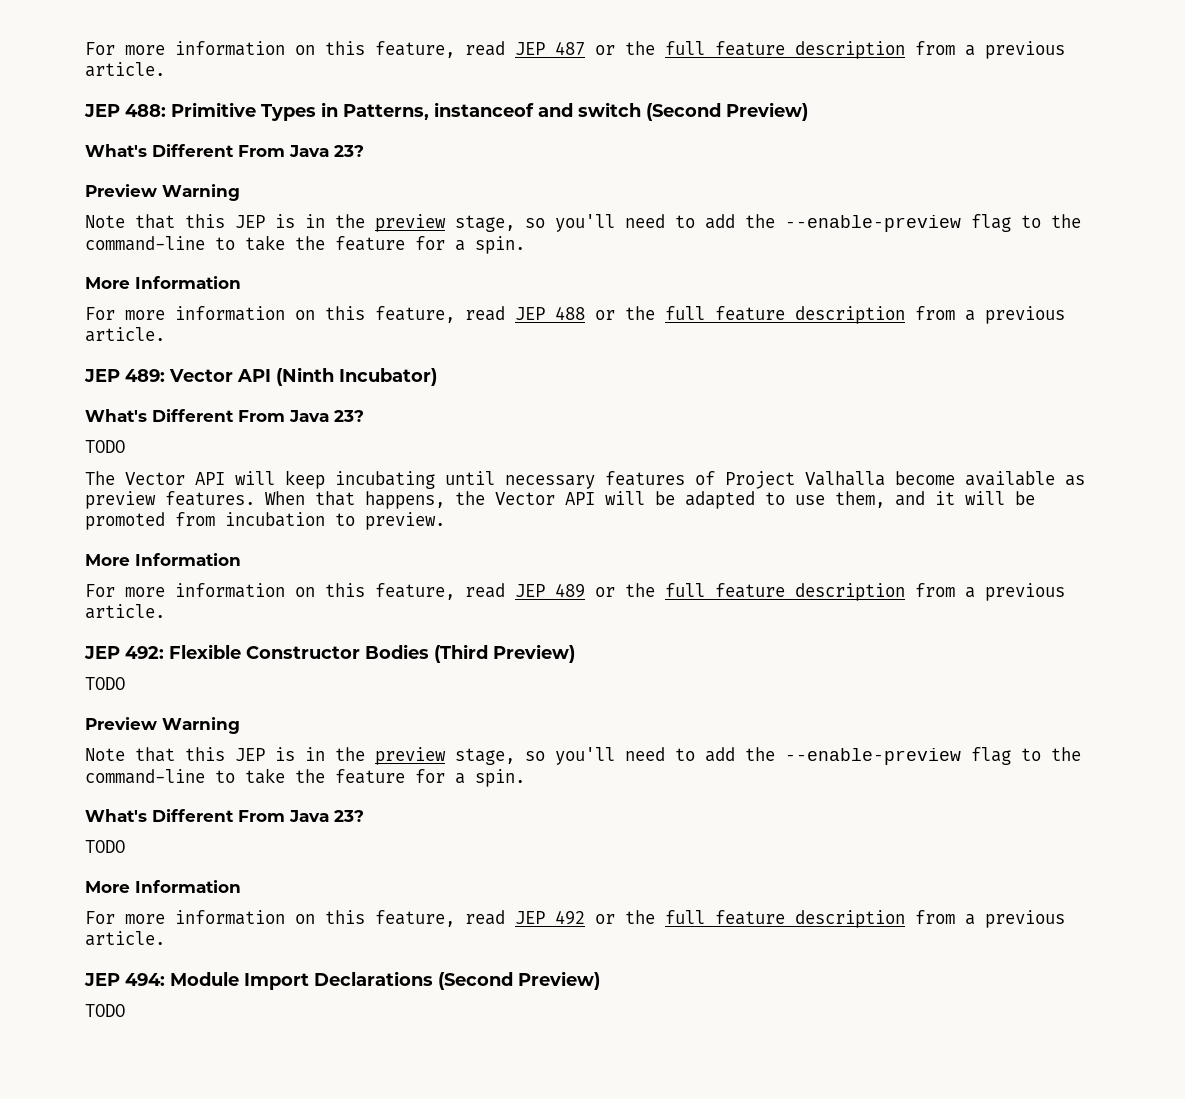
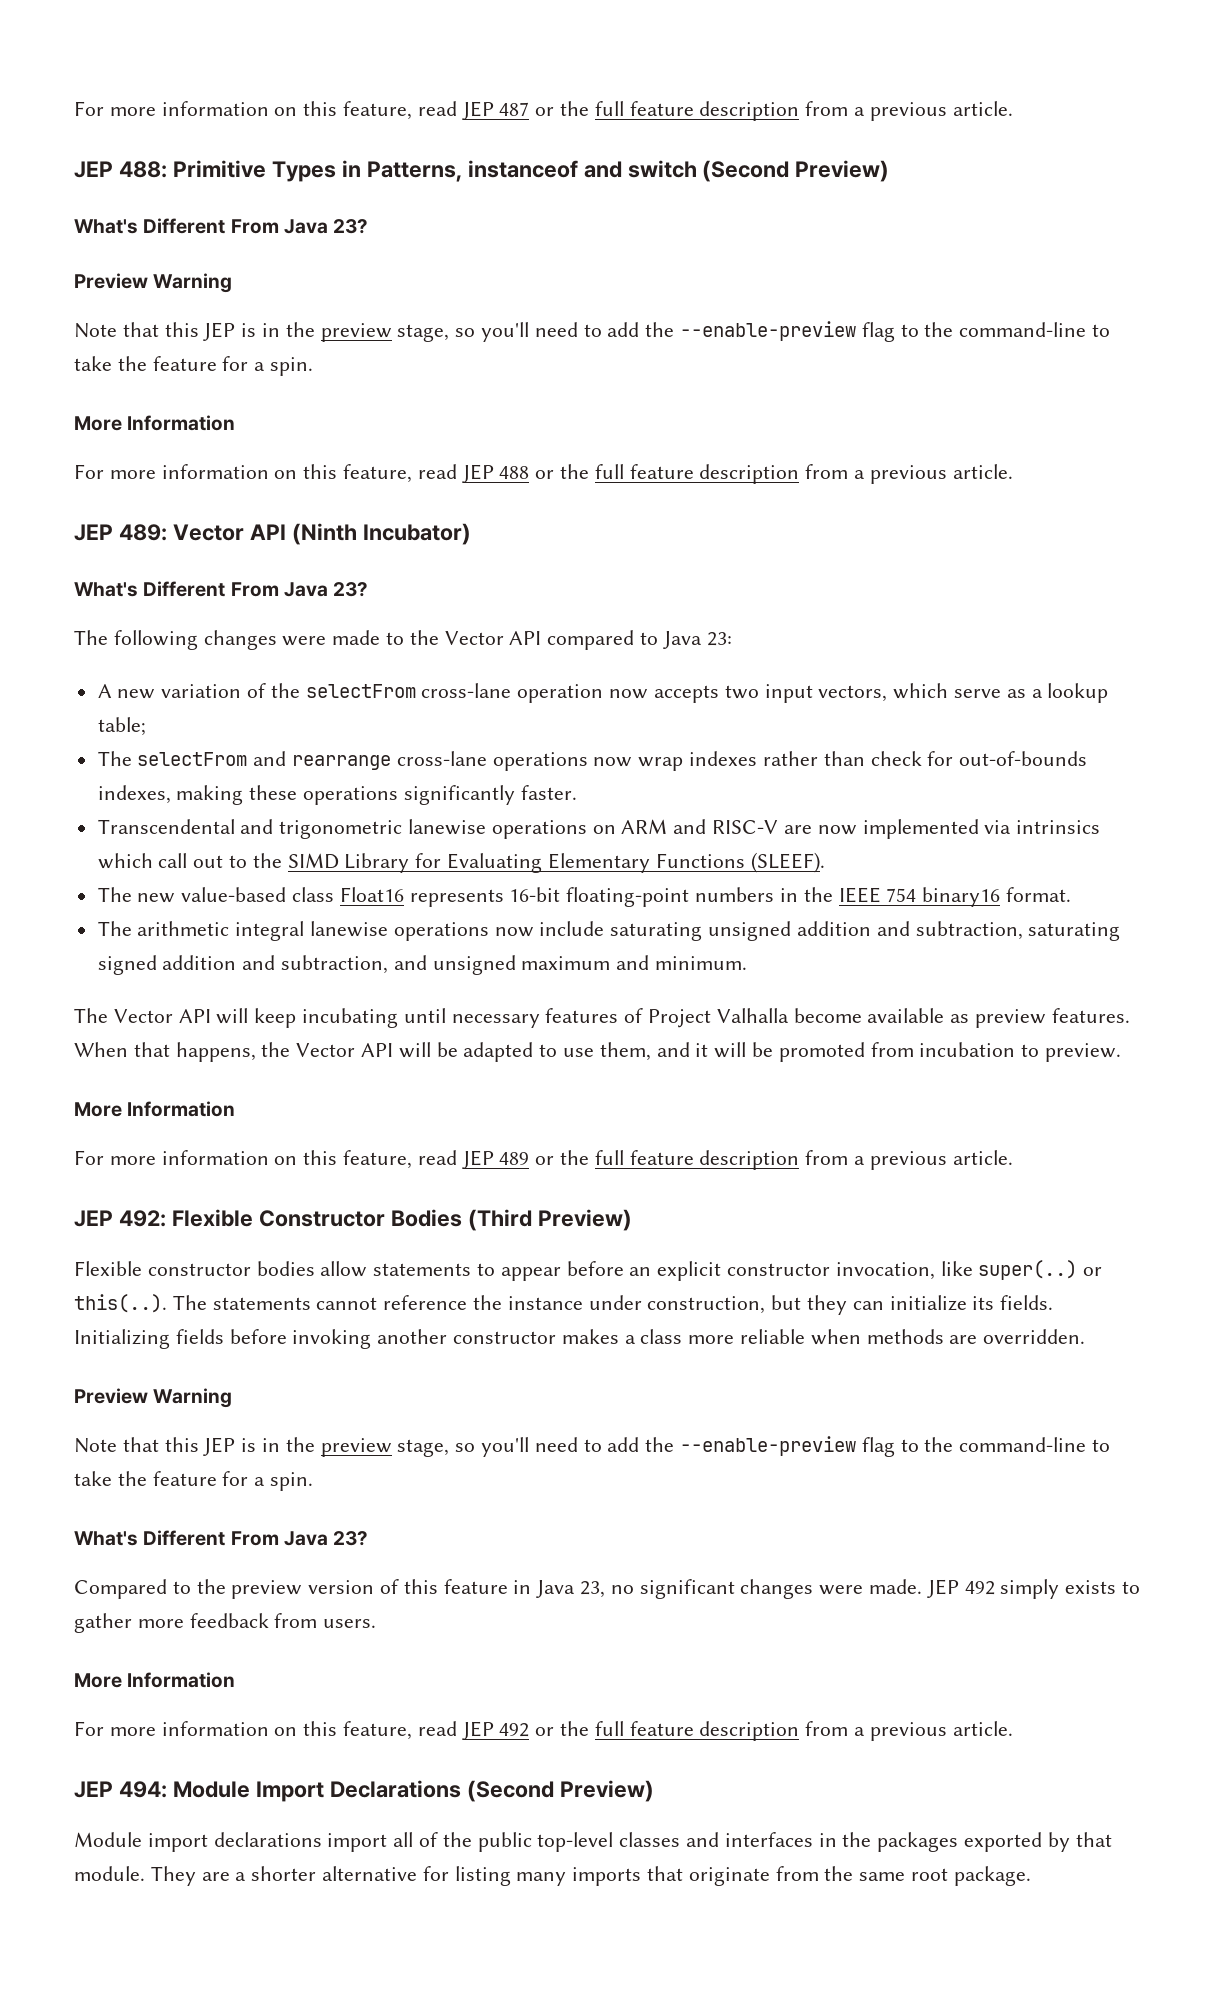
[85,440,125,453] TODO -> [74,630,732,650] [97,683,1109,703] [97,717,146,736] [97,751,1088,771] [97,785,577,805] [97,819,1101,839] [97,852,825,873] [97,887,1071,907] [97,921,1121,941] [97,955,748,975] The following changes were made to the Vector API compared to Java 23: // A new variation of the selectFrom cross-lane operation now accepts two input vectors, which serve as a lookup table; // The selectFrom and rearrange cross-lane operations now wrap indexes rather than check for out-of-bounds indexes, making these operations significantly faster. // Transcendental and trigonometric lanewise operations on ARM and RISC-V are now implemented via intrinsics which call out to the SIMD Library for Evaluating Elementary Functions (SLEEF). // The new value-based class Float16 represents 16-bit floating-point numbers in the IEEE 754 binary16 format. // The arithmetic integral lanewise operations now include saturating unsigned addition and subtraction, saturating signed addition and subtraction, and unsigned maximum and minimum.
[85,677,125,690] TODO -> [74,1260,1103,1281] [74,1294,1054,1315] [74,1329,1086,1349] Flexible constructor bodies allow statements to appear before an explicit constructor invocation, like super(..) or this(..). The statements cannot reference the instance under construction, but they can initialize its fields. Initializing fields before invoking another constructor makes a class more reliable when methods are overridden.
[85,840,125,853] TODO -> [74,1579,1141,1599] [74,1613,377,1633] Compared to the preview version of this feature in Java 23, no significant changes were made. JEP 492 simply exists to gather more feedback from users.
[85,1004,125,1017] TODO -> [74,1832,1112,1852] [74,1866,1031,1886] Module import declarations import all of the public top-level classes and interfaces in the packages exported by that module. They are a shorter alternative for listing many imports that originate from the same root package.

